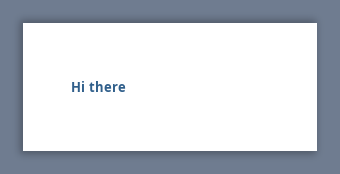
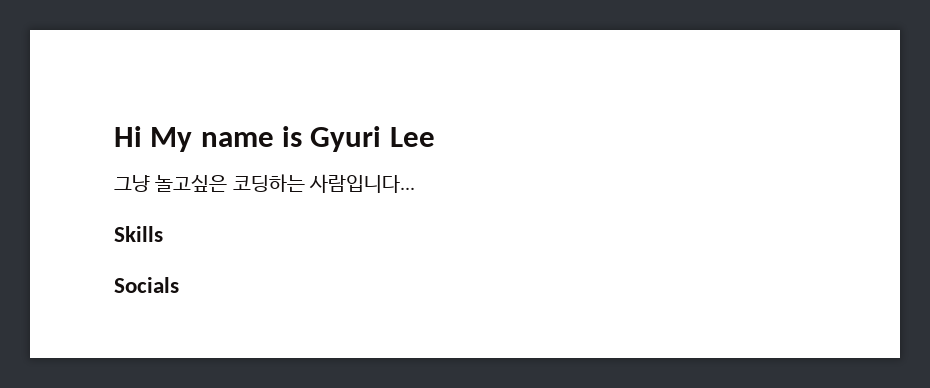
[88,81,126,92] there -> [150,126,435,152] [114,174,416,193] [114,226,163,242] [114,277,179,293] My name is Gyuri Lee // 그냥 놀고싶은 코딩하는 사람입니다... // Skills // Socials

